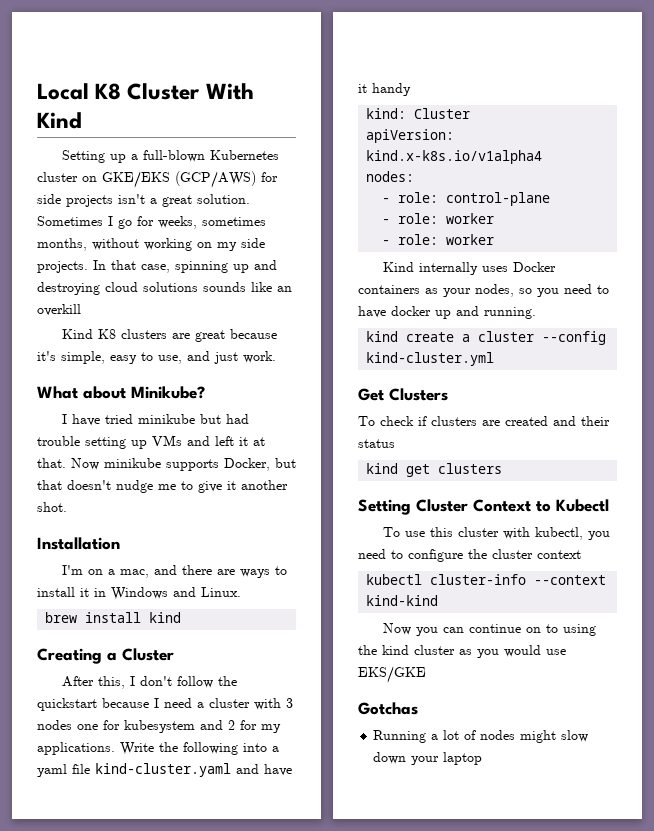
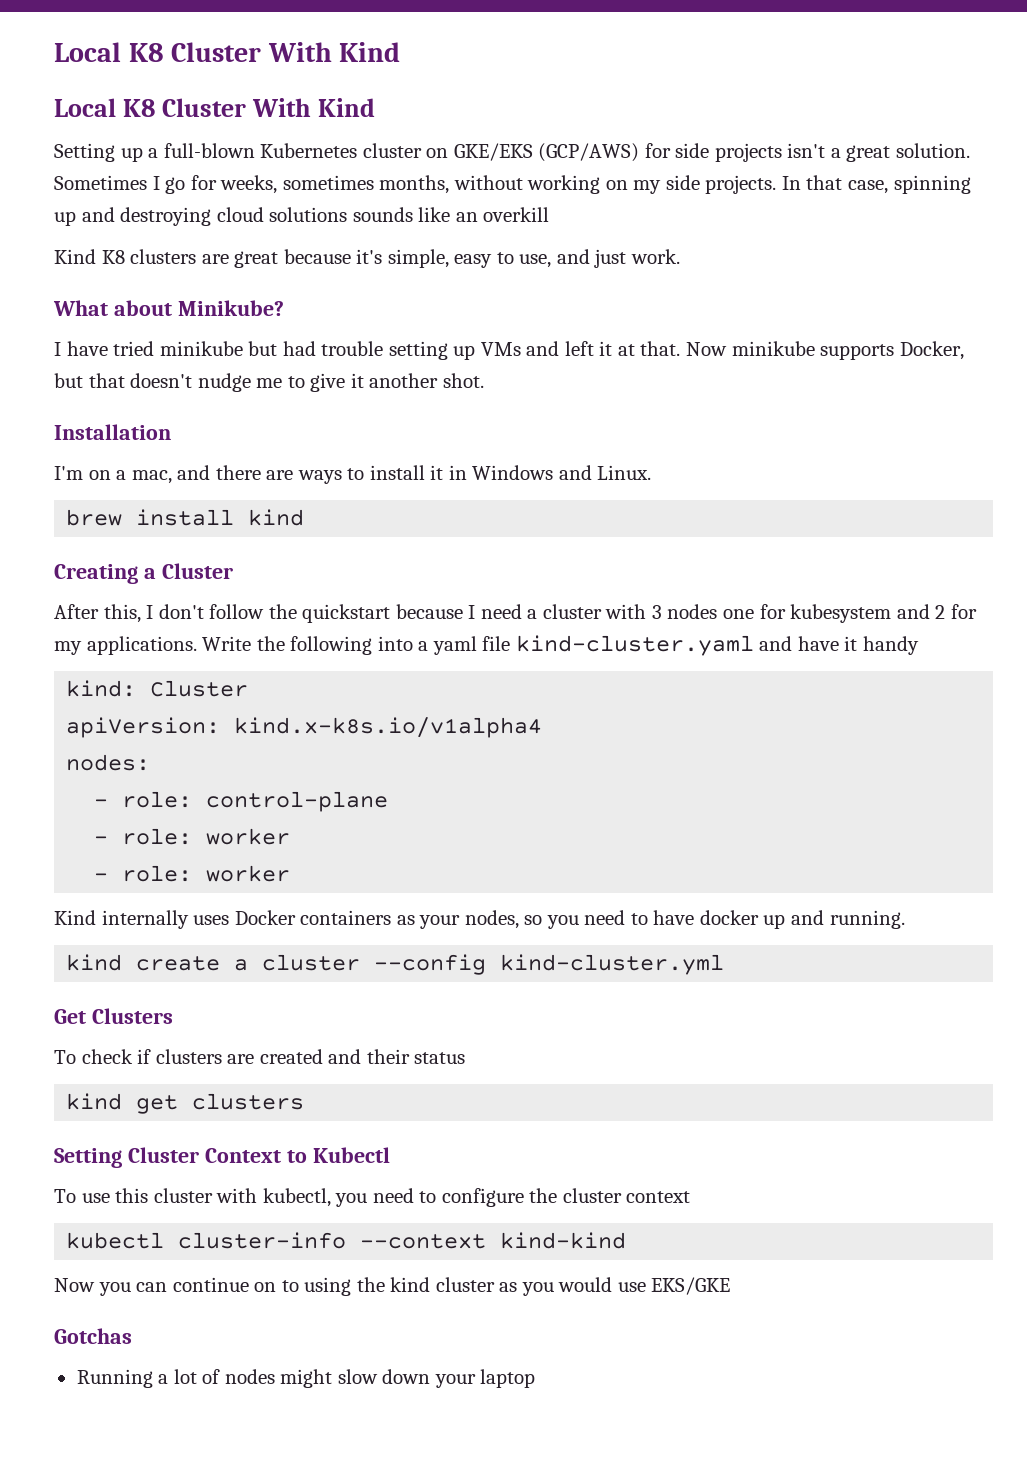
[37,83,254,100] [37,112,82,129] Local K8 Cluster With Kind -> [54,42,401,62] [54,98,376,117] Local K8 Cluster With Kind // Local K8 Cluster With Kind

